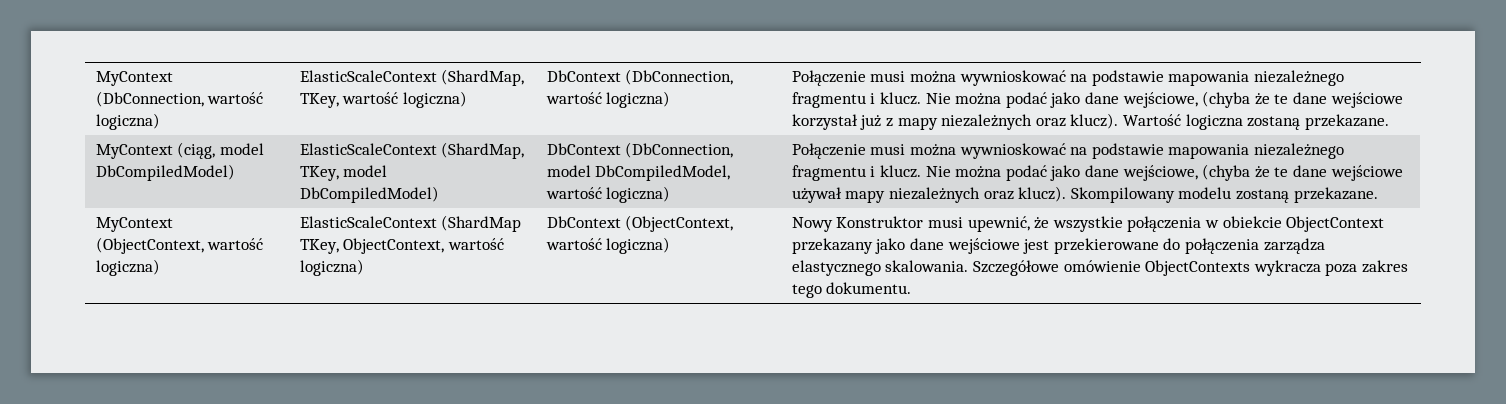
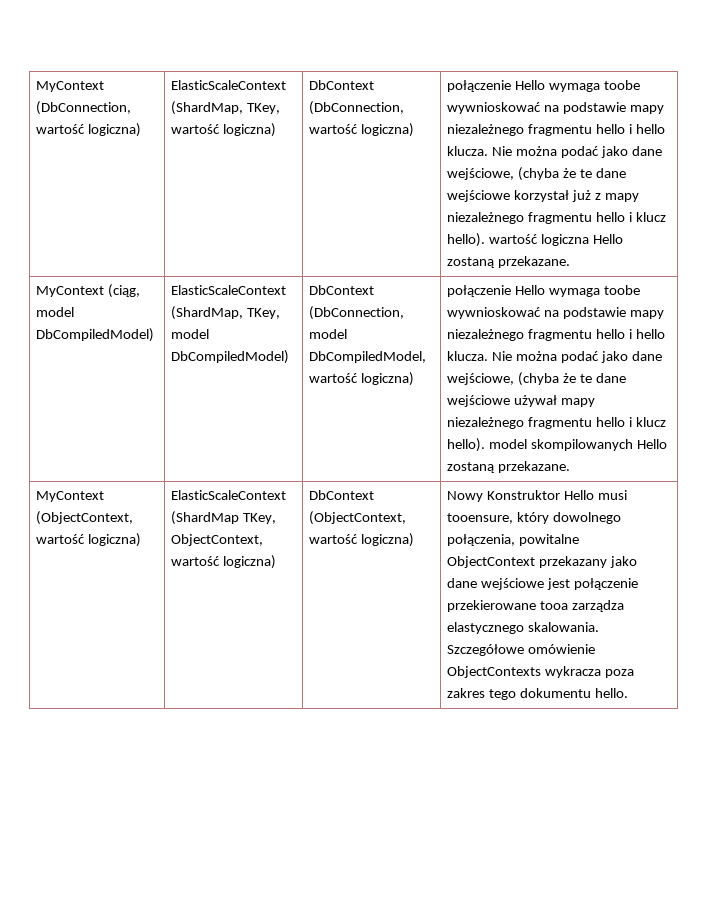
[791,70,1344,86] [791,92,922,108] Połączenie musi można wywnioskować na podstawie mapowania niezależnego fragmentu i klucz. -> [447,80,641,92] [447,102,665,114] [447,124,665,136] [447,146,489,156] połączenie Hello wymaga toobe wywnioskować na podstawie mapy niezależnego fragmentu hello i hello klucza.
[941,113,1243,130] niezależnych oraz klucz). Wartość logiczna -> [447,212,666,224] [447,233,624,247] niezależnego fragmentu hello i klucz hello). wartość logiczna Hello
[791,143,1344,159] [791,165,922,181] Połączenie musi można wywnioskować na podstawie mapowania niezależnego fragmentu i klucz. -> [447,285,641,297] [447,307,665,319] [447,329,665,341] [447,351,489,361] połączenie Hello wymaga toobe wywnioskować na podstawie mapy niezależnego fragmentu hello i hello klucza.
[889,186,1232,203] niezależnych oraz klucz). Skompilowany modelu -> [447,417,666,429] [447,438,668,452] niezależnego fragmentu hello i klucz hello). model skompilowanych Hello
[928,216,1282,232] musi upewnić, że wszystkie połączenia w obiekcie -> [564,490,628,500] [447,512,622,524] [447,534,580,546] Hello musi tooensure, który dowolnego połączenia, powitalne
[1053,238,1259,254] przekierowane do połączenia -> [574,578,639,590] [447,600,569,612] połączenie przekierowane tooa
[826,282,912,294] dokumentu. -> [520,688,629,698] dokumentu hello.

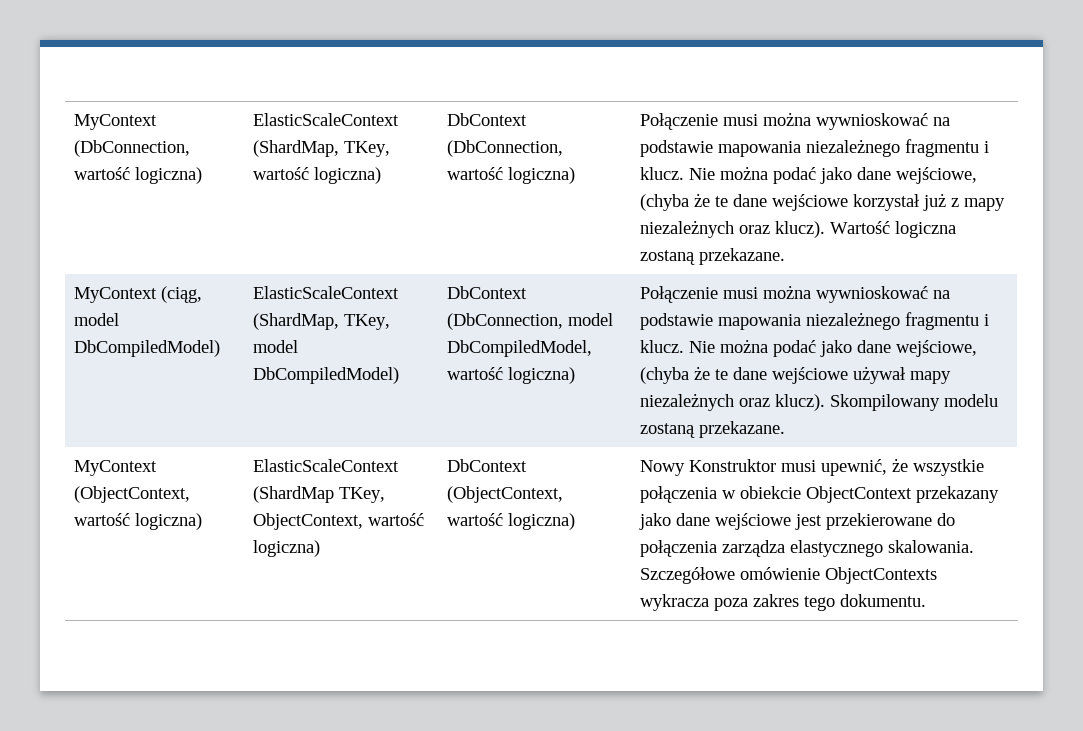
[447,80,641,92] [447,102,665,114] [447,124,665,136] [447,146,489,156] połączenie Hello wymaga toobe wywnioskować na podstawie mapy niezależnego fragmentu hello i hello klucza. -> [640,112,951,130] [640,139,990,157] [640,167,685,180] Połączenie musi można wywnioskować na podstawie mapowania niezależnego fragmentu i klucz.
[447,212,666,224] [447,233,624,247] niezależnego fragmentu hello i klucz hello). wartość logiczna Hello -> [640,220,957,238] niezależnych oraz klucz). Wartość logiczna
[447,285,641,297] [447,307,665,319] [447,329,665,341] [447,351,489,361] połączenie Hello wymaga toobe wywnioskować na podstawie mapy niezależnego fragmentu hello i hello klucza. -> [640,285,951,303] [640,312,990,330] [640,340,685,353] Połączenie musi można wywnioskować na podstawie mapowania niezależnego fragmentu i klucz.
[447,417,666,429] [447,438,668,452] niezależnego fragmentu hello i klucz hello). model skompilowanych Hello -> [640,393,999,411] niezależnych oraz klucz). Skompilowany modelu
[564,490,628,500] [447,512,622,524] [447,534,580,546] Hello musi tooensure, który dowolnego połączenia, powitalne -> [781,458,985,476] [640,486,802,503] musi upewnić, że wszystkie połączenia w obiekcie
[574,578,639,590] [447,600,569,612] połączenie przekierowane tooa -> [826,513,956,530] [640,540,718,557] przekierowane do połączenia
[520,688,629,698] dokumentu hello. -> [840,594,927,607] dokumentu.

